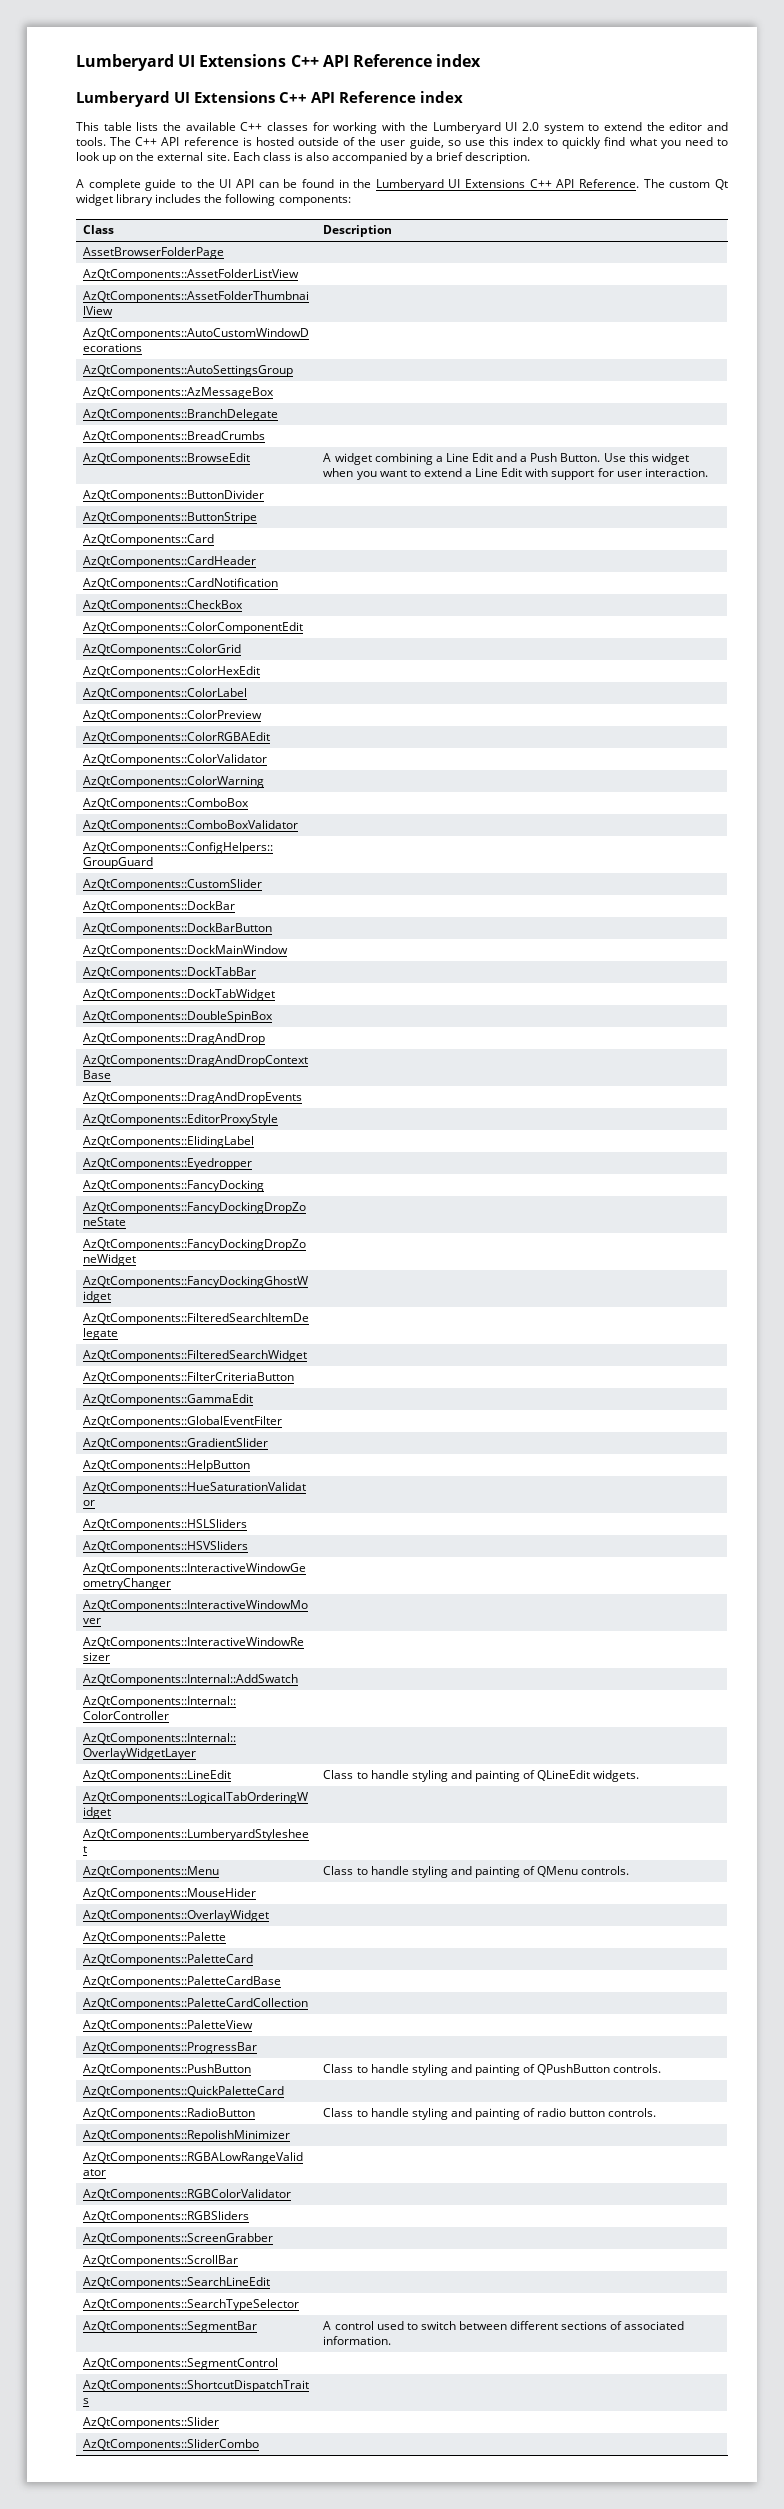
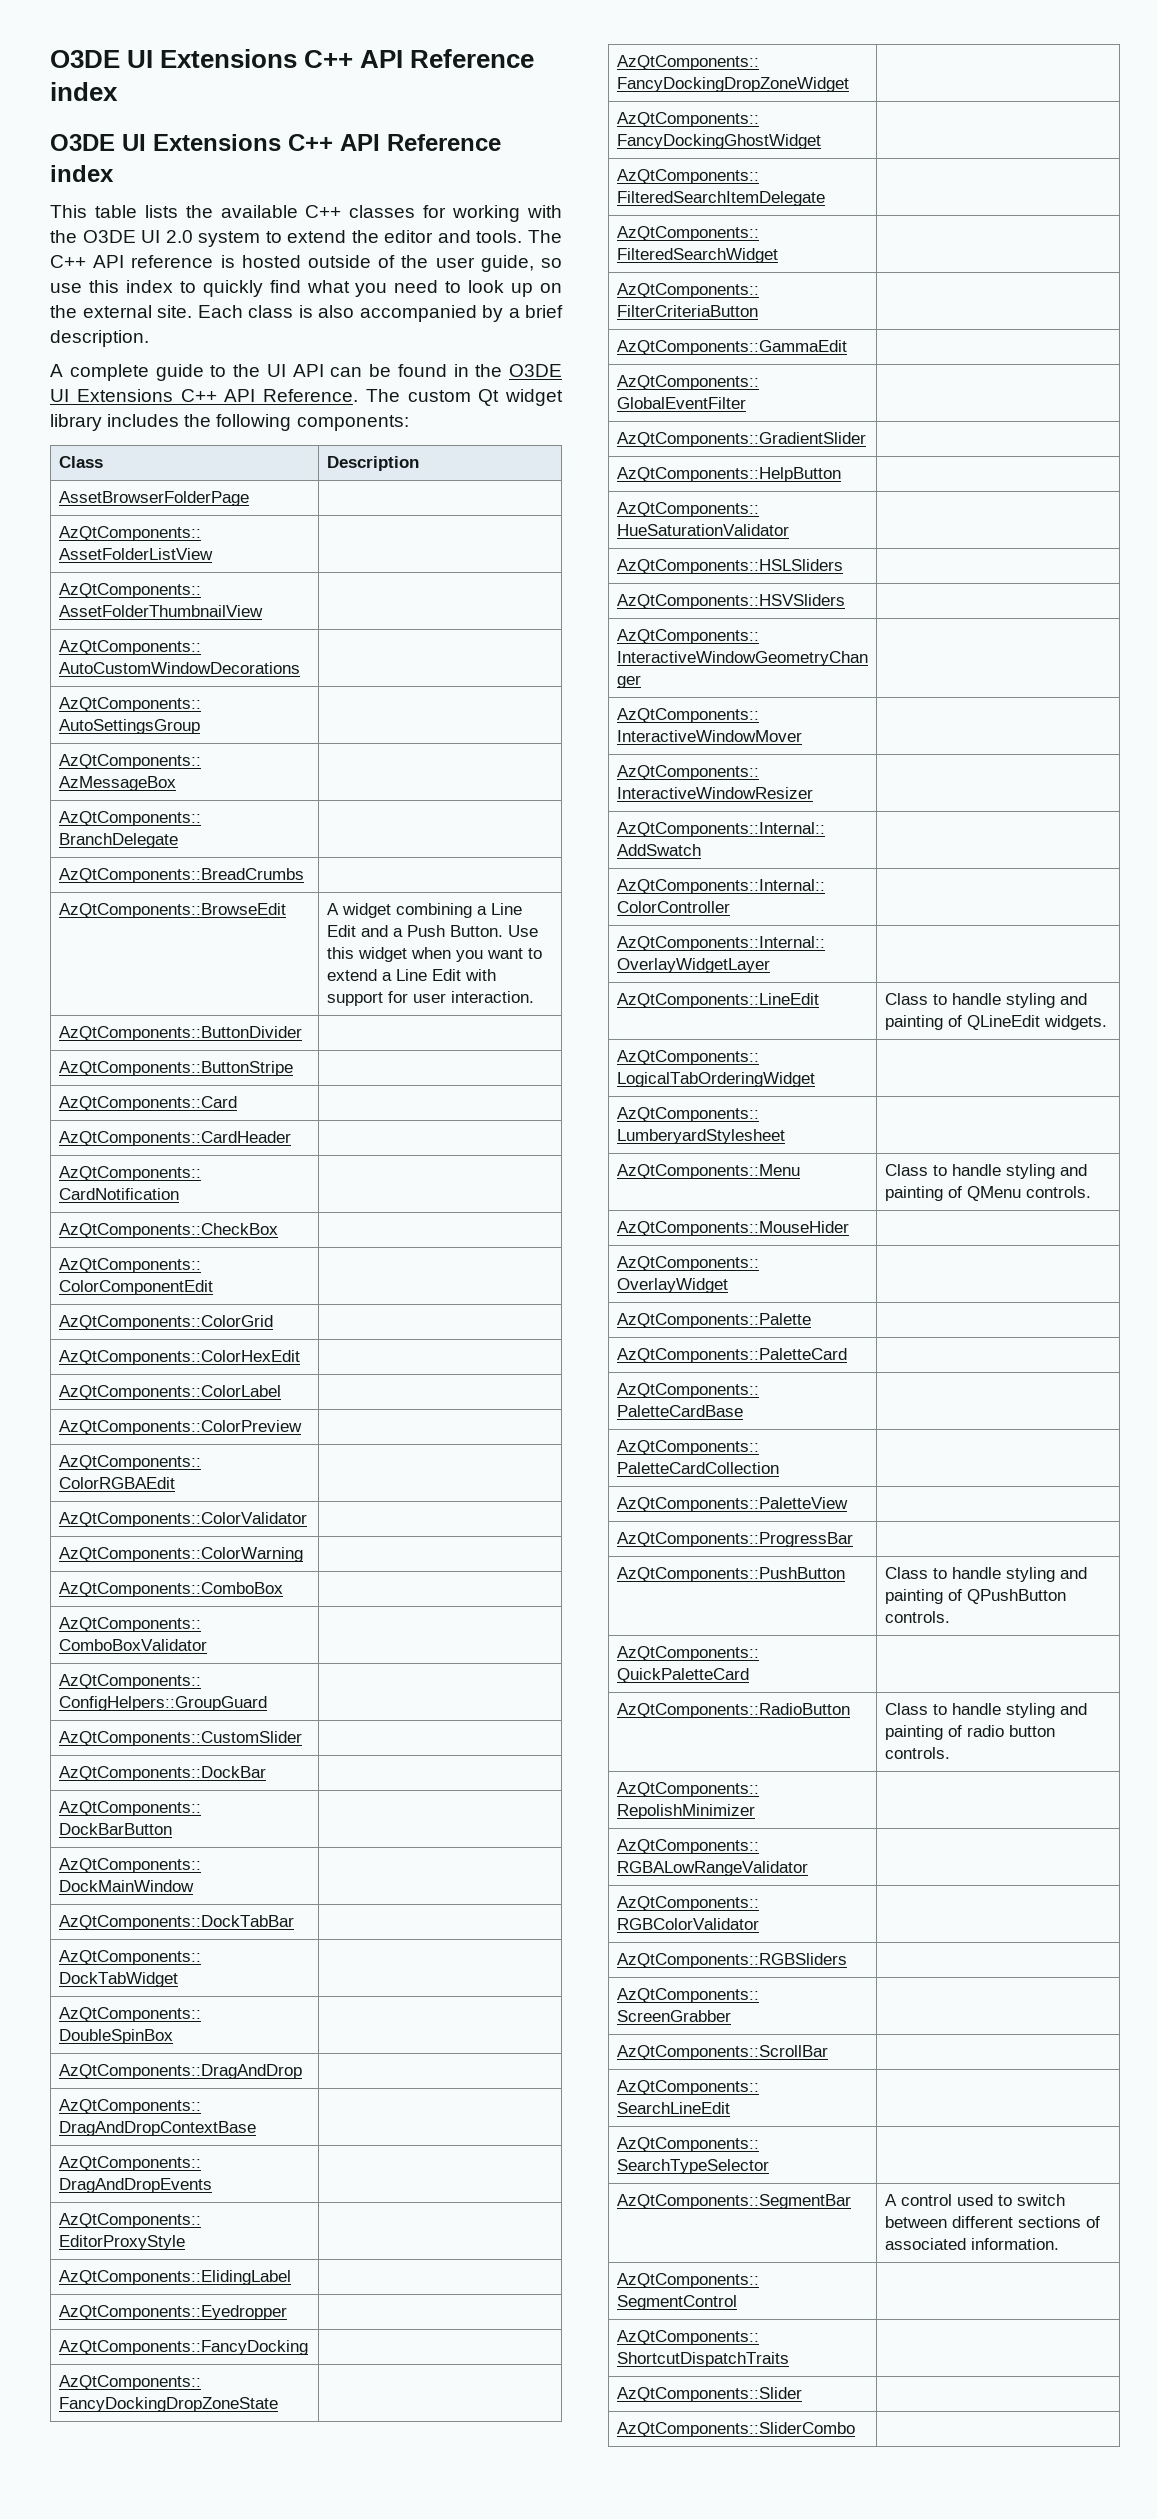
[76,54,482,71] [76,91,170,107] Lumberyard UI Extensions C++ API Reference index // Lumberyard -> [50,49,535,68] [50,82,118,101] [50,134,115,151] O3DE UI Extensions C++ API Reference index // O3DE
[432,122,501,134] Lumberyard -> [82,230,136,243] O3DE
[375,179,444,191] Lumberyard -> [509,364,562,377] O3DE

